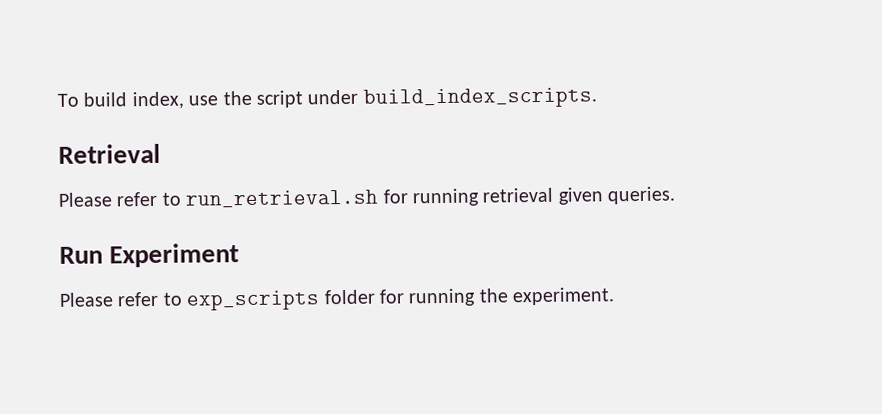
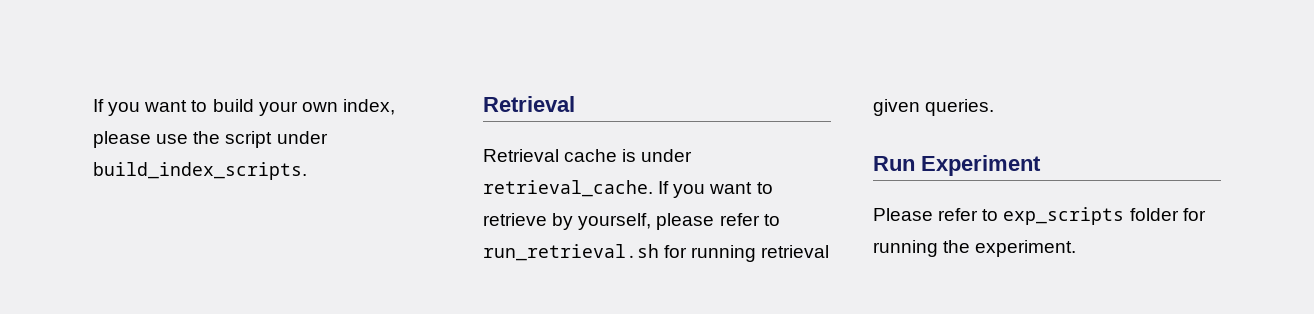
[57,91,184,110] To build index, -> [93,99,395,116] [93,131,151,148] If you want to build your own index, please
[58,192,112,207] Please -> [483,149,693,162] [483,180,773,198] [483,213,715,230] Retrieval cache is under retrieval_cache. If you want to retrieve by yourself, please

